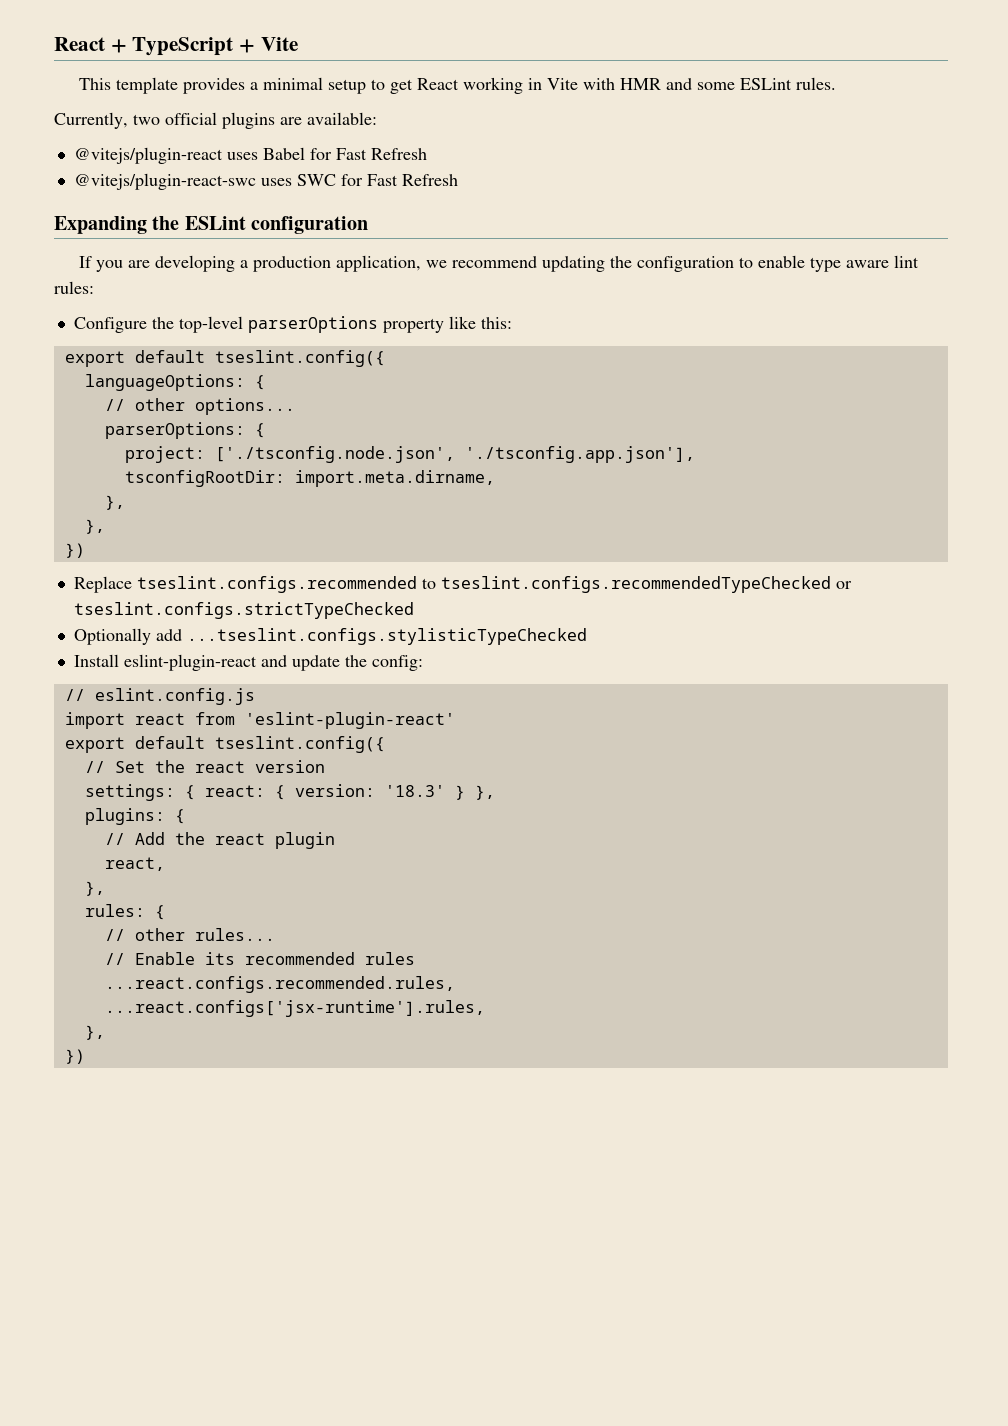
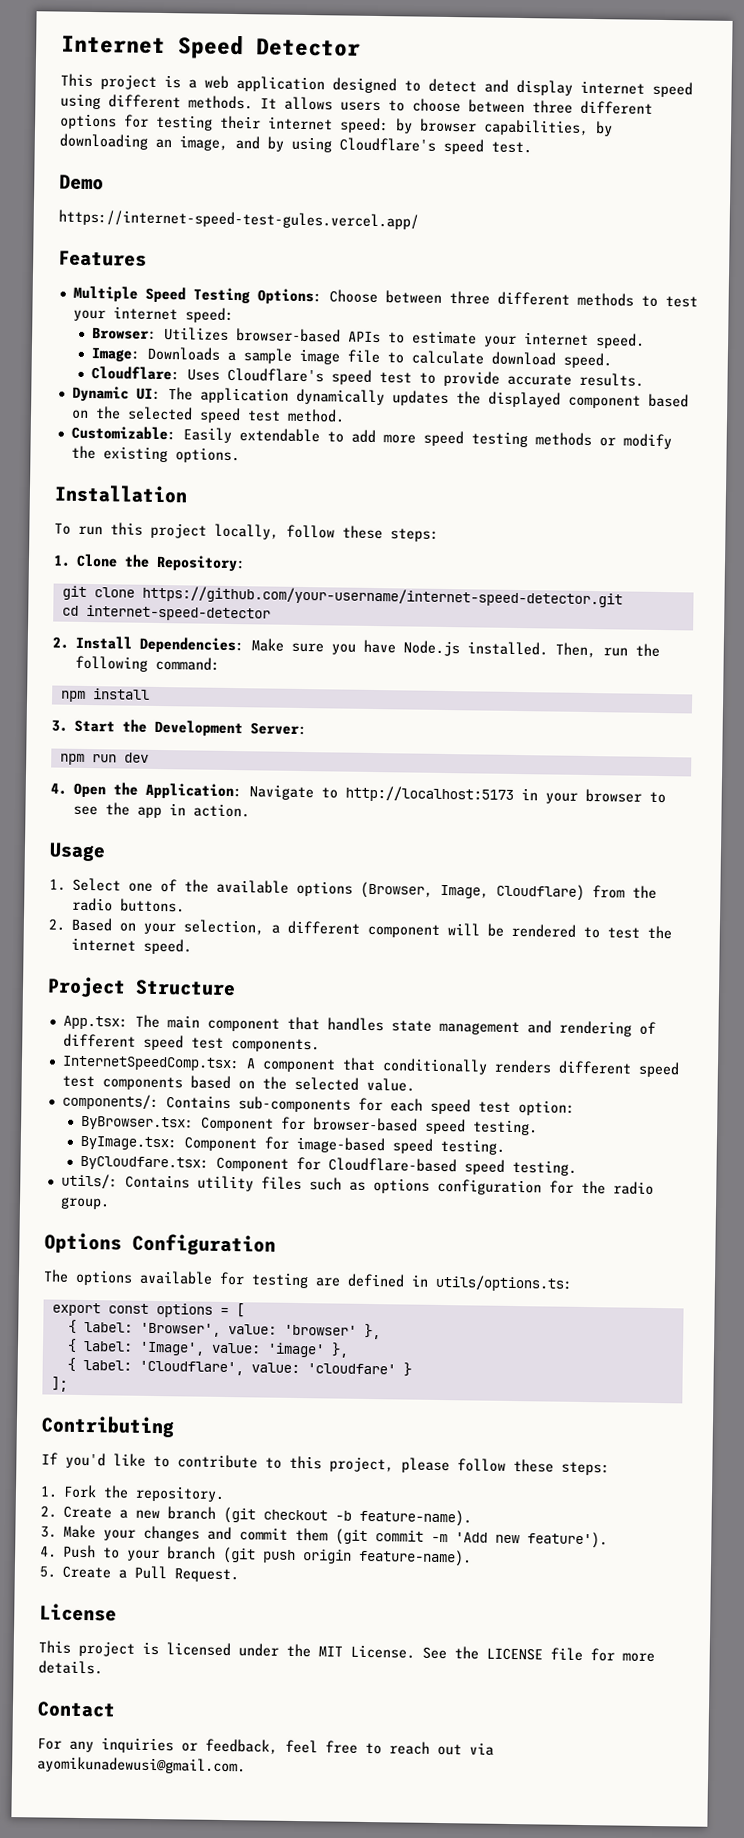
[54,37,298,56] [78,77,836,94] [54,112,377,129] [73,147,427,164] [73,173,458,190] [54,216,369,234] [78,255,919,272] [54,281,94,294] [73,316,512,333] [64,350,385,367] [84,374,265,391] [104,398,295,415] [104,422,265,439] [124,446,695,463] [124,470,495,487] [104,495,125,510] [84,519,105,534] [64,543,85,558] [73,576,852,593] [73,602,414,619] [73,628,587,645] [73,654,423,671] [64,688,255,705] [64,712,455,729] [64,736,385,753] [84,760,325,773] [84,784,495,801] [84,808,185,825] [104,832,335,849] [104,857,165,871] [84,881,105,896] [84,904,165,920] [104,928,275,941] [104,952,415,965] [104,976,455,993] [104,1000,485,1017] [84,1025,105,1040] [64,1049,85,1064] React + TypeScript + Vite // This template provides a minimal setup to get React working in Vite with HMR and some ESLint rules. // Currently, two official plugins are available: // @vitejs/plugin-react uses Babel for Fast Refresh // @vitejs/plugin-react-swc uses SWC for Fast Refresh // Expanding the ESLint configuration // If you are developing a production application, we recommend updating the configuration to enable type aware lint rules: // Configure the top-level parserOptions property like this: // export default tseslint.config({ // languageOptions: { // // other options... // parserOptions: { // project: ['./tsconfig.node.json', './tsconfig.app.json'], // tsconfigRootDir: import.meta.dirname, // }, // }, // }) // Replace tseslint.configs.recommended to tseslint.configs.recommendedTypeChecked or tseslint.configs.strictTypeChecked // Optionally add ...tseslint.configs.stylisticTypeChecked // Install eslint-plugin-react and update the config: // // eslint.config.js // import react from 'eslint-plugin-react' // export default tseslint.config({ // // Set the react version // settings: { react: { version: '18.3' } }, // plugins: { // // Add the react plugin // react, // }, // rules: { // // other rules... // // Enable its recommended rules // ...react.configs.recommended.rules, // ...react.configs['jsx-runtime'].rules, // }, // }) -> [61,35,361,60] [60,73,693,98] [60,93,653,115] [60,113,613,137] [59,133,532,155] [59,174,104,191] [58,209,419,230] [58,250,147,267] [72,285,698,308] [72,306,234,324] [92,327,646,349] [91,346,613,369] [91,366,645,387] [71,385,689,409] [70,406,345,424] [70,425,672,450] [70,445,240,464] [54,484,188,504] [54,522,439,542] [53,553,247,572] [61,585,623,608] [61,604,271,622] [52,635,661,659] [75,655,221,672] [60,688,150,702] [51,719,308,737] [59,752,149,765] [50,782,667,804] [73,802,251,819] [49,842,106,862] [49,877,658,901] [72,897,186,913] [48,917,673,940] [71,937,193,955] [47,976,236,998] [62,1014,656,1037] [62,1033,320,1053] [61,1055,680,1078] [61,1075,415,1092] [61,1093,575,1116] [81,1115,539,1136] [80,1135,506,1155] [80,1155,578,1176] [60,1173,654,1196] [59,1196,110,1210] [44,1232,276,1256] [43,1269,573,1292] [51,1302,245,1318] [67,1319,381,1340] [66,1338,349,1358] [66,1357,412,1377] [50,1376,68,1392] [41,1415,175,1438] [41,1452,610,1476] [40,1484,226,1503] [40,1505,473,1527] [40,1524,609,1549] [40,1544,473,1567] [39,1565,240,1583] [39,1603,117,1622] [38,1640,655,1663] [38,1660,103,1675] [37,1701,116,1718] [37,1737,494,1756] [37,1756,246,1775] Internet Speed Detector // This project is a web application designed to detect and display internet speed using different methods. It allows users to choose between three different options for testing their internet speed: by browser capabilities, by downloading an image, and by using Cloudflare's speed test. // Demo // https://internet-speed-test-gules.vercel.app/ // Features // Multiple Speed Testing Options: Choose between three different methods to test your internet speed: // Browser: Utilizes browser-based APIs to estimate your internet speed. // Image: Downloads a sample image file to calculate download speed. // Cloudflare: Uses Cloudflare's speed test to provide accurate results. // Dynamic UI: The application dynamically updates the displayed component based on the selected speed test method. // Customizable: Easily extendable to add more speed testing methods or modify the existing options. // Installation // To run this project locally, follow these steps: // 1. Clone the Repository: // git clone https://github.com/your-username/internet-speed-detector.git // cd internet-speed-detector // 2. Install Dependencies: Make sure you have Node.js installed. Then, run the following command: // npm install // 3. Start the Development Server: // npm run dev // 4. Open the Application: Navigate to http://localhost:5173 in your browser to see the app in action. // Usage // 1. Select one of the available options (Browser, Image, Cloudflare) from the radio buttons. // 2. Based on your selection, a different component will be rendered to test the internet speed. // Project Structure // App.tsx: The main component that handles state management and rendering of different speed test components. // InternetSpeedComp.tsx: A component that conditionally renders different speed test components based on the selected value. // components/: Contains sub-components for each speed test option: // ByBrowser.tsx: Component for browser-based speed testing. // ByImage.tsx: Component for image-based speed testing. // ByCloudfare.tsx: Component for Cloudflare-based speed testing. // utils/: Contains utility files such as options configuration for the radio group. // Options Configuration // The options available for testing are defined in utils/options.ts: // export const options = [ // { label: 'Browser', value: 'browser' }, // { label: 'Image', value: 'image' }, // { label: 'Cloudflare', value: 'cloudfare' } // ]; // Contributing // If you'd like to contribute to this project, please follow these steps: // 1. Fork the repository. // 2. Create a new branch (git checkout -b feature-name). // 3. Make your changes and commit them (git commit -m 'Add new feature'). // 4. Push to your branch (git push origin feature-name). // 5. Create a Pull Request. // License // This project is licensed under the MIT License. See the LICENSE file for more details. // Contact // For any inquiries or feedback, feel free to reach out via ayomikunadewusi@gmail.com.

